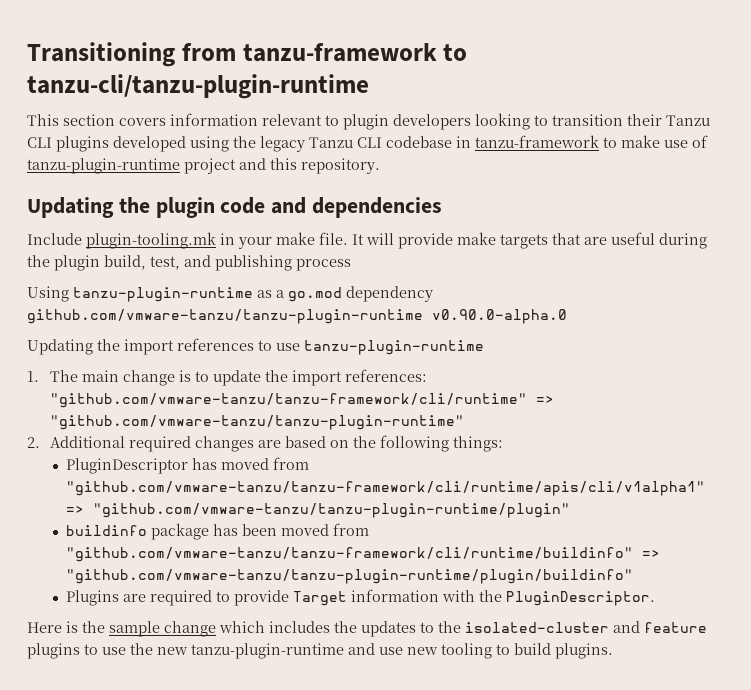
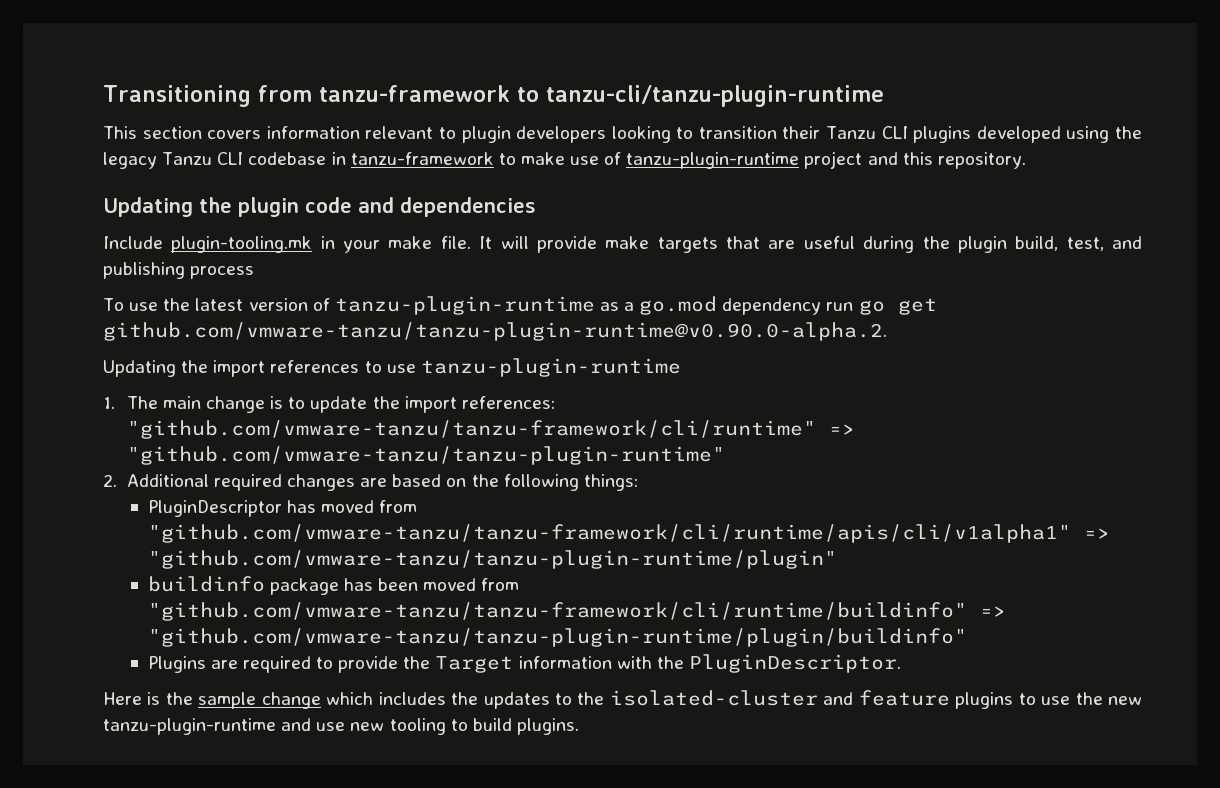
[27,286,69,302] Using -> [103,298,330,311] To use the latest version of
[27,309,567,324] github.com/vmware-tanzu/tanzu-plugin-runtime v0.90.0-alpha.0 -> [826,298,937,315] [103,322,887,341] run go get github.com/vmware-tanzu/tanzu-plugin-runtime@v0.90.0-alpha.2.
(289, 598) none -> [403,656,431,669] the

